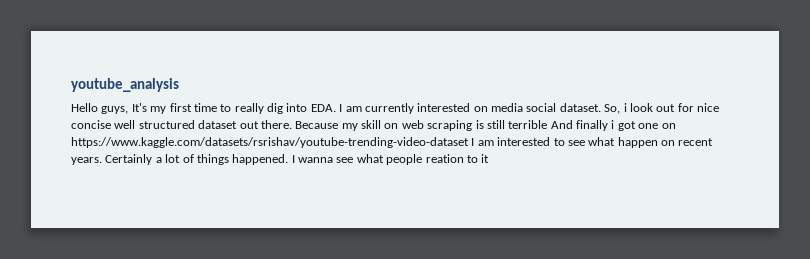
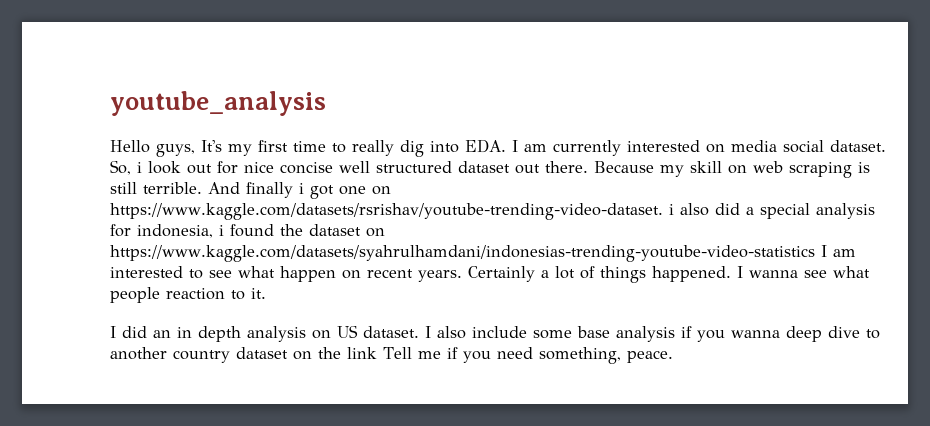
[508,120,548,129] terrible -> [143,182,202,194] terrible.
[71,137,469,148] https://www.kaggle.com/datasets/rsrishav/youtube-trending-video-dataset -> [110,203,875,220] [110,224,385,238] [110,245,815,262] https://www.kaggle.com/datasets/rsrishav/youtube-trending-video-dataset. i also did a special analysis for indonesia, i found the dataset on https://www.kaggle.com/datasets/syahrulhamdani/indonesias-trending-youtube-video-statistics
[425,154,490,163] reation to it -> [166,288,266,300] [110,325,880,342] [110,347,673,364] reaction to it. // I did an in depth analysis on US dataset. I also include some base analysis if you wanna deep dive to another country dataset on the link Tell me if you need something, peace.

